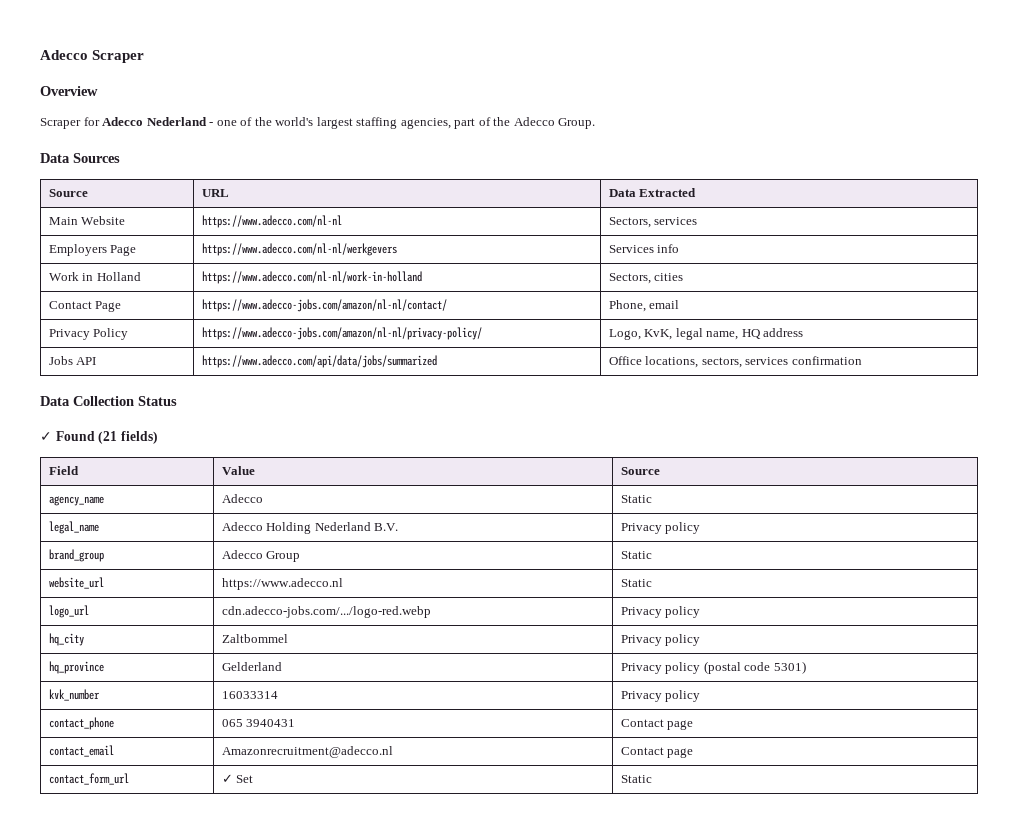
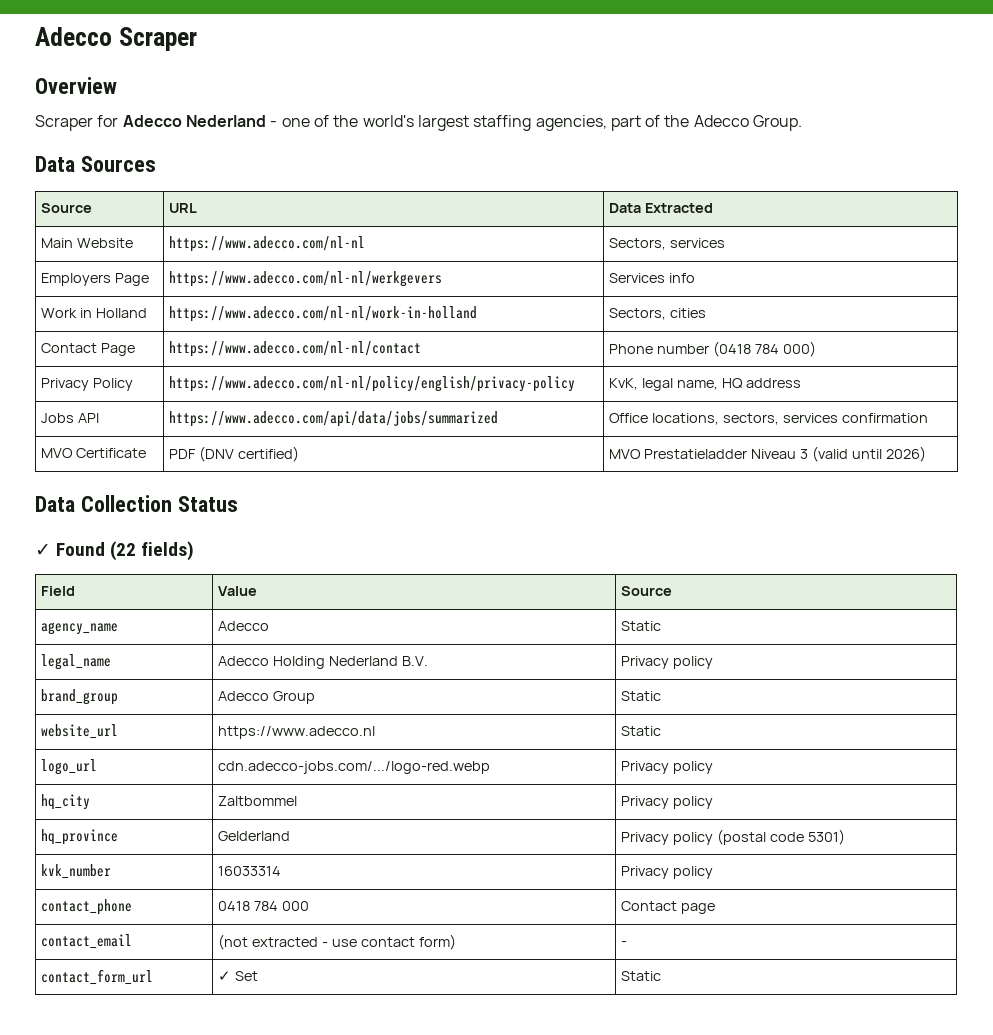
[201,299,447,312] [608,300,680,312] https://www.adecco-jobs.com/amazon/nl-nl/contact/ | Phone, email -> [169,341,422,357] [609,341,817,357] https://www.adecco.com/nl-nl/contact | Phone number (0418 784 000)
[201,327,482,340] [608,329,641,340] https://www.adecco-jobs.com/amazon/nl-nl/privacy-policy/ | Logo, -> [169,376,576,392] https://www.adecco.com/nl-nl/policy/english/privacy-policy |
(862, 360) none -> [41,448,147,458] [169,446,300,462] [609,446,926,462] // MVO Certificate | PDF (DNV certified) | MVO Prestatieladder Niveau 3 (valid until 2026)
[98,431,118,444] (21 -> [110,541,137,561] (22
[221,719,296,727] 065 3940431 -> [218,901,310,911] 0418 784 000
[221,746,393,758] [620,747,694,758] Amazonrecruitment@adecco.nl | Contact page -> [218,934,457,950] [621,941,628,946] (not extracted - use contact form) | -

